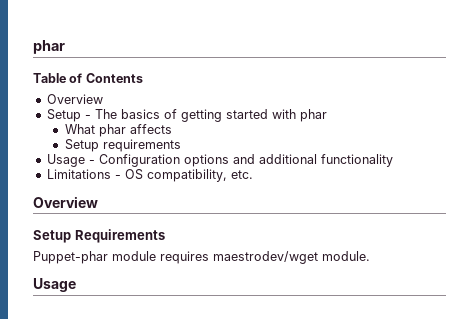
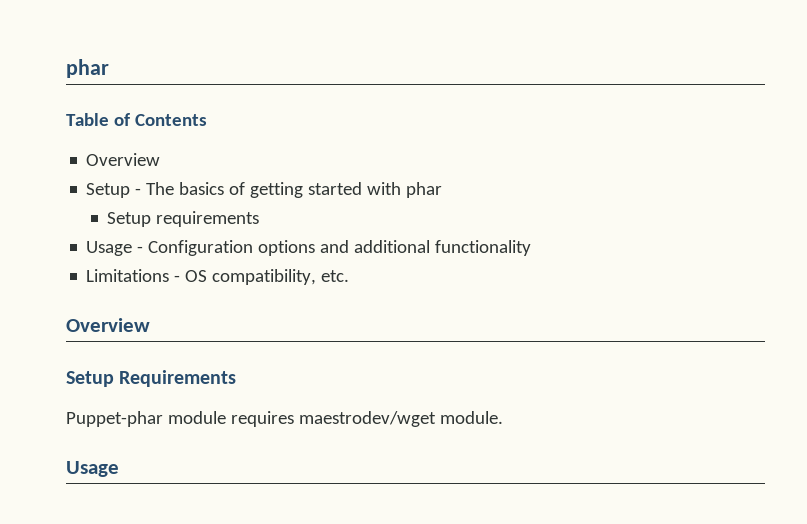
[64,124,172,137] // What phar affects -> (443, 190) none

